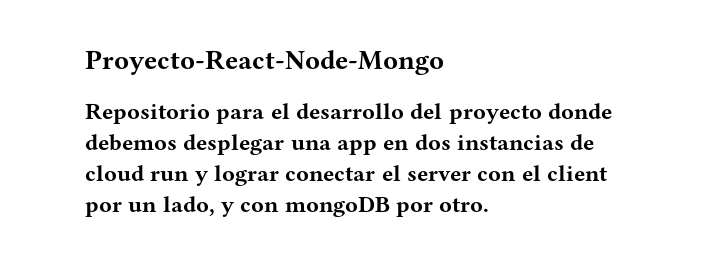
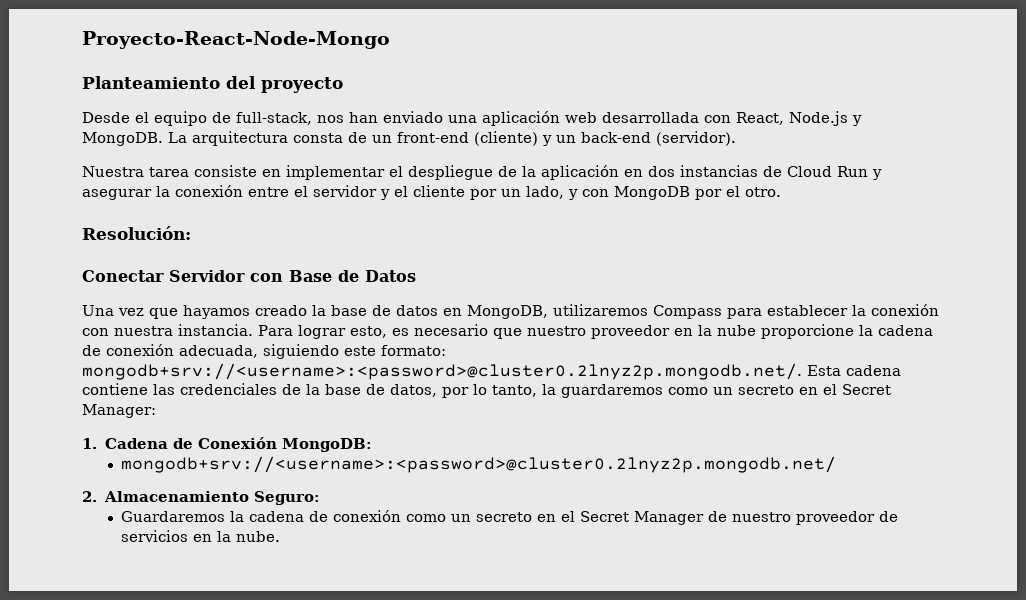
[85,103,613,124] [85,134,595,155] [85,165,609,186] Repositorio para el desarrollo del proyecto donde debemos desplegar una app en dos instancias de cloud run y lograr conectar el server con el client -> [82,76,343,93] [82,111,862,126] [82,131,736,146] [82,165,882,180] [82,185,465,200] Planteamiento del proyecto // Desde el equipo de full-stack, nos han enviado una aplicación web desarrollada con React, Node.js y MongoDB. La arquitectura consta de un front-end (cliente) y un back-end (servidor). // Nuestra tarea consiste en implementar el despliegue de la aplicación en dos instancias de Cloud Run y asegurar la conexión entre el servidor y el cliente
[284,196,490,217] mongoDB por otro. -> [614,186,781,200] [82,226,191,240] [82,270,416,282] [82,304,939,319] [82,324,933,339] [82,344,446,359] [82,363,901,380] [82,383,891,398] [82,404,156,418] [82,437,373,452] [121,456,837,473] [82,491,321,505] [121,510,899,525] [121,530,281,542] MongoDB por el otro. // Resolución: // Conectar Servidor con Base de Datos // Una vez que hayamos creado la base de datos en MongoDB, utilizaremos Compass para establecer la conexión con nuestra instancia. Para lograr esto, es necesario que nuestro proveedor en la nube proporcione la cadena de conexión adecuada, siguiendo este formato: mongodb+srv://<username>:<password>@cluster0.2lnyz2p.mongodb.net/. Esta cadena contiene las credenciales de la base de datos, por lo tanto, la guardaremos como un secreto en el Secret Manager: // 1. Cadena de Conexión MongoDB: // mongodb+srv://<username>:<password>@cluster0.2lnyz2p.mongodb.net/ // 2. Almacenamiento Seguro: // Guardaremos la cadena de conexión como un secreto en el Secret Manager de nuestro proveedor de servicios en la nube.

